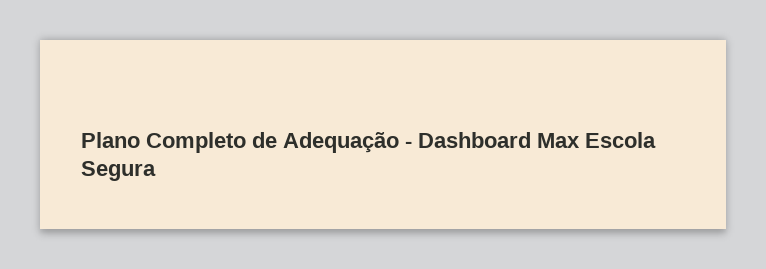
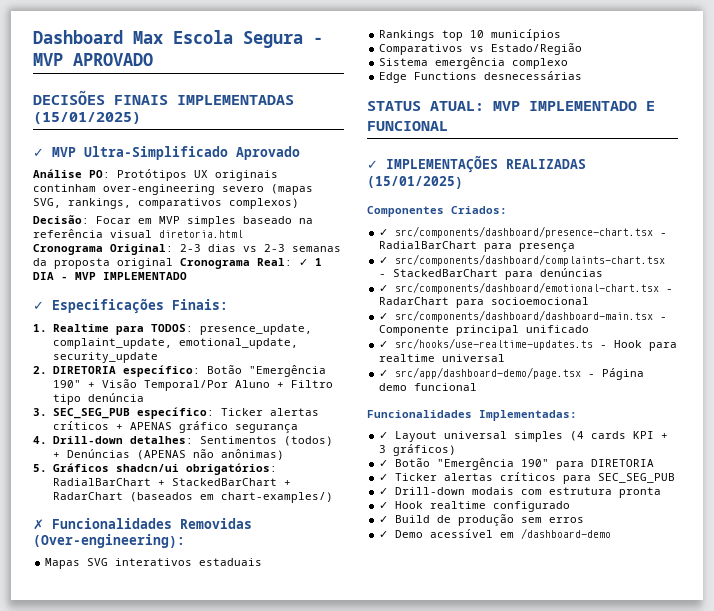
[81,132,656,153] [81,161,156,181] Plano Completo de Adequação - Dashboard Max Escola Segura -> [33,30,323,48] [33,53,153,66] [33,90,294,105] [33,112,141,124] [33,146,300,160] [33,169,278,181] [33,184,313,195] [33,198,299,209] [33,215,313,227] [33,229,243,238] [33,244,341,255] [33,258,322,269] [33,272,187,280] [33,298,228,314] [33,324,312,335] [52,338,298,349] [52,352,158,363] [33,365,326,377] [52,379,333,391] [52,393,144,405] [33,407,319,419] [52,421,298,433] [33,436,333,446] [52,449,284,460] [33,463,277,475] [52,478,291,486] [52,492,333,503] [33,518,252,530] [33,534,185,548] [45,558,263,569] [379,29,562,41] [379,43,583,55] [379,57,569,69] [379,71,583,83] [367,101,655,111] [367,121,448,131] [367,155,586,173] [367,176,463,189] [367,206,507,217] [379,226,668,238] [379,241,576,252] [379,254,666,266] [379,268,604,280] [379,282,674,294] [379,297,590,308] [379,310,668,322] [379,325,590,336] [379,338,678,351] [379,354,506,362] [379,367,645,380] [379,383,478,391] [367,410,577,421] [379,431,669,442] [379,444,457,456] [379,458,655,470] [379,472,676,484] [379,487,662,498] [379,501,571,512] [379,514,585,526] [379,528,612,539] Dashboard Max Escola Segura - MVP APROVADO // DECISÕES FINAIS IMPLEMENTADAS (15/01/2025) // ✓ MVP Ultra-Simplificado Aprovado // Análise PO: Protótipos UX originais continham over-engineering severo (mapas SVG, rankings, comparativos complexos) // Decisão: Focar em MVP simples baseado na referência visual diretoria.html // Cronograma Original: 2-3 dias vs 2-3 semanas da proposta original Cronograma Real: ✓ 1 DIA - MVP IMPLEMENTADO // ✓ Especificações Finais: // 1. Realtime para TODOS: presence_update, complaint_update, emotional_update, security_update // 2. DIRETORIA específico: Botão "Emergência 190" + Visão Temporal/Por Aluno + Filtro tipo denúncia // 3. SEC_SEG_PUB específico: Ticker alertas críticos + APENAS gráfico segurança // 4. Drill-down detalhes: Sentimentos (todos) + Denúncias (APENAS não anônimas) // 5. Gráficos shadcn/ui obrigatórios: RadialBarChart + StackedBarChart + RadarChart (baseados em chart-examples/) // ✗ Funcionalidades Removidas (Over-engineering): // Mapas SVG interativos estaduais // Rankings top 10 municípios // Comparativos vs Estado/Região // Sistema emergência complexo // Edge Functions desnecessárias // STATUS ATUAL: MVP IMPLEMENTADO E FUNCIONAL // ✓ IMPLEMENTAÇÕES REALIZADAS (15/01/2025) // Componentes Criados: // ✓ src/components/dashboard/presence-chart.tsx - RadialBarChart para presença // ✓ src/components/dashboard/complaints-chart.tsx - StackedBarChart para denúncias // ✓ src/components/dashboard/emotional-chart.tsx - RadarChart para socioemocional // ✓ src/components/dashboard/dashboard-main.tsx - Componente principal unificado // ✓ src/hooks/use-realtime-updates.ts - Hook para realtime universal // ✓ src/app/dashboard-demo/page.tsx - Página demo funcional // Funcionalidades Implementadas: // ✓ Layout universal simples (4 cards KPI + 3 gráficos) // ✓ Botão "Emergência 190" para DIRETORIA // ✓ Ticker alertas críticos para SEC_SEG_PUB // ✓ Drill-down modais com estrutura pronta // ✓ Hook realtime configurado // ✓ Build de produção sem erros // ✓ Demo acessível em /dashboard-demo

